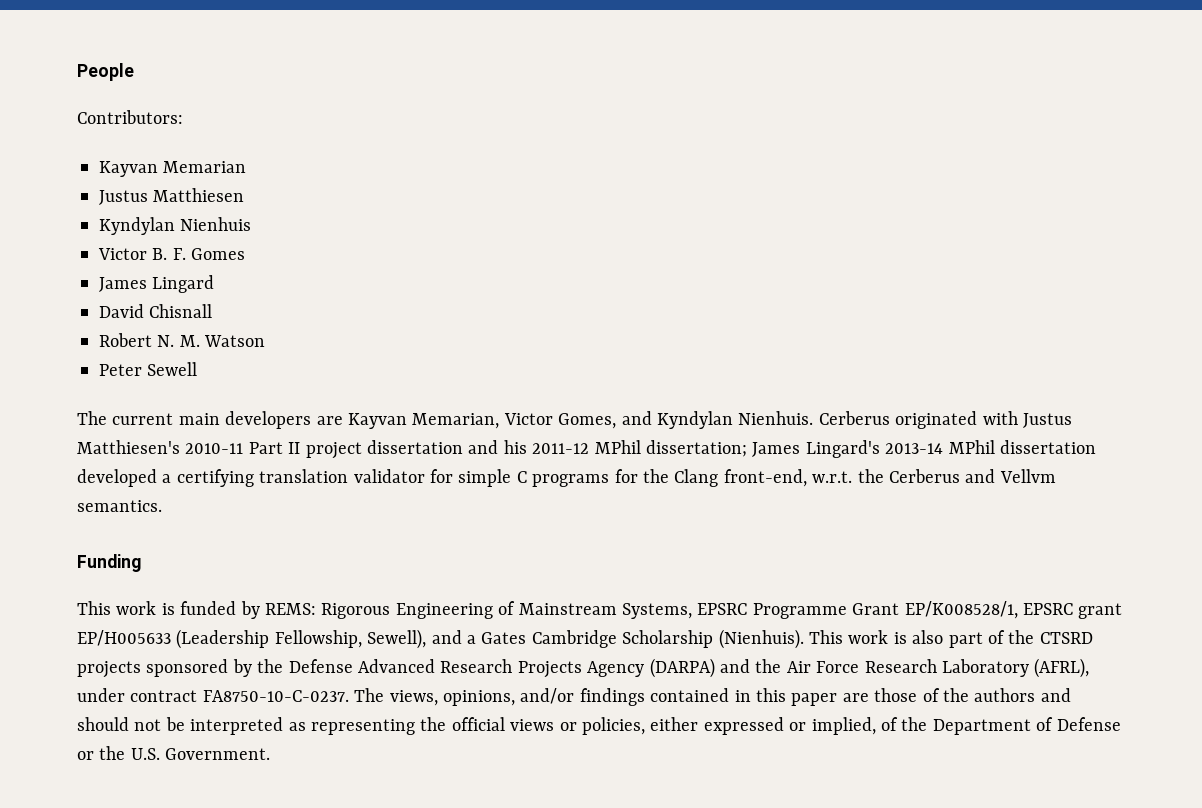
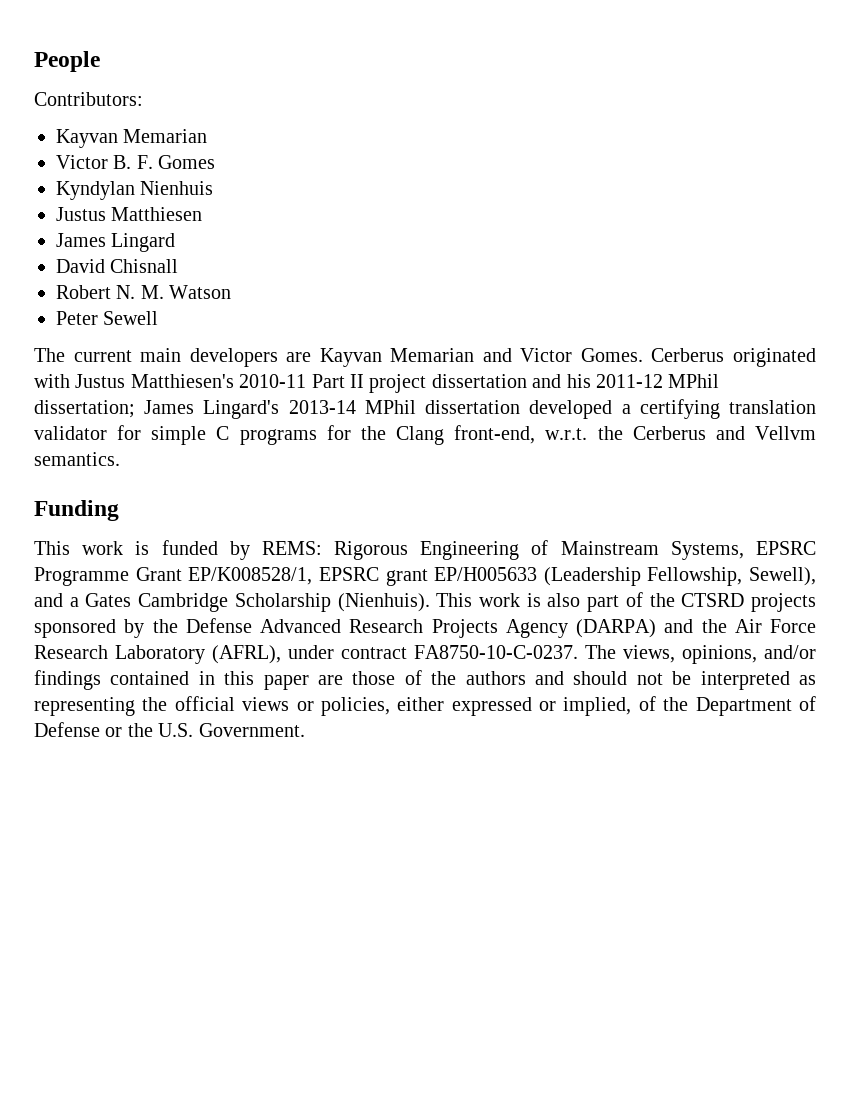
[99,188,245,205] [99,217,252,235] [98,248,246,260] Justus Matthiesen // Kyndylan Nienhuis // Victor B. F. Gomes -> [56,155,216,169] [56,181,214,200] [56,207,203,221] Victor B. F. Gomes // Kyndylan Nienhuis // Justus Matthiesen
[412,411,814,429] Memarian, Victor Gomes, and Kyndylan Nienhuis. -> [390,348,643,362] Memarian and Victor Gomes.

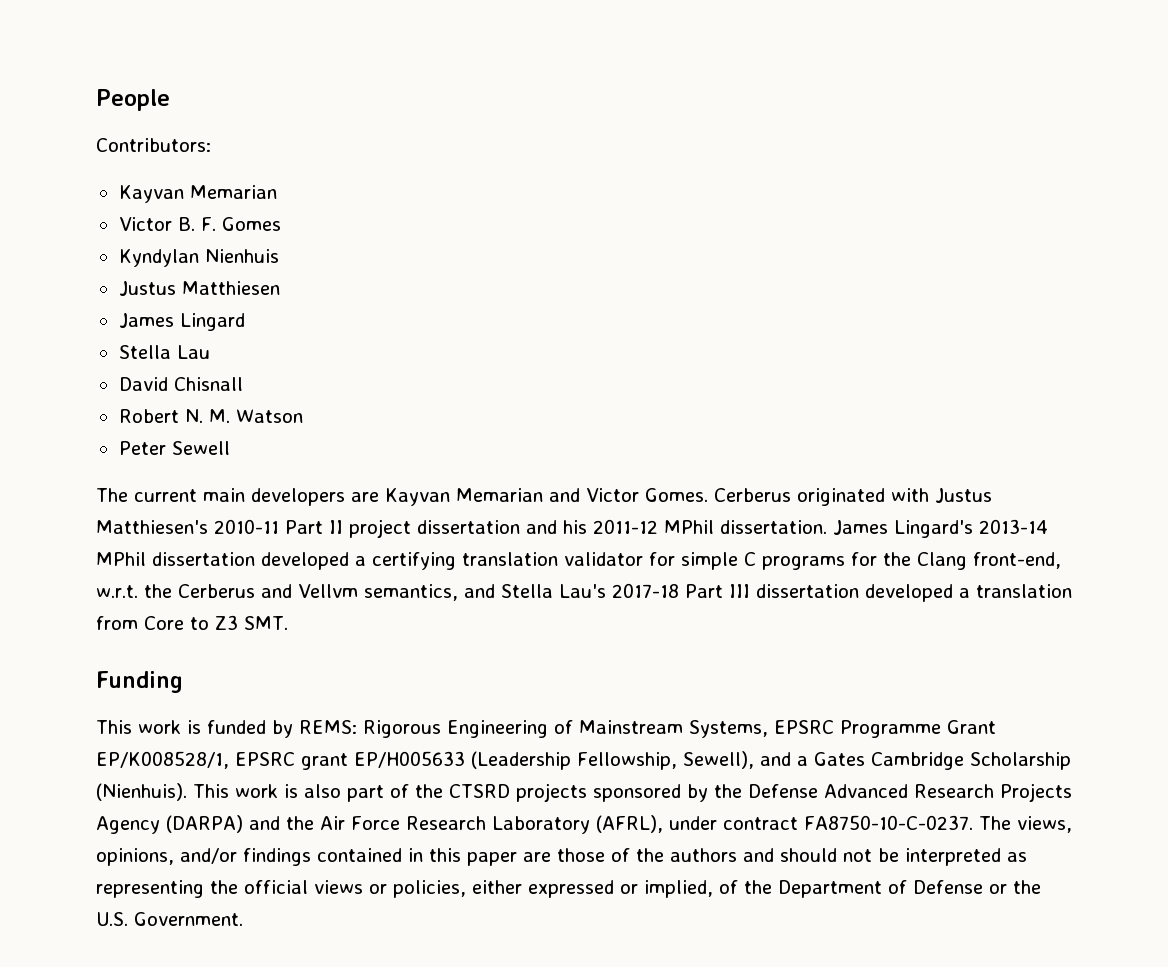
(176, 242) none -> [118,345,210,359] // Stella Lau
[34,400,135,418] dissertation; -> [720,520,827,534] dissertation.
[34,452,120,466] semantics. -> [363,583,1072,602] [96,615,288,630] semantics, and Stella Lau's 2017-18 Part III dissertation developed a translation from Core to Z3 SMT.

